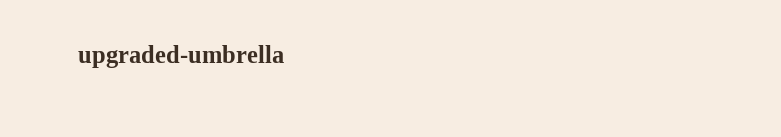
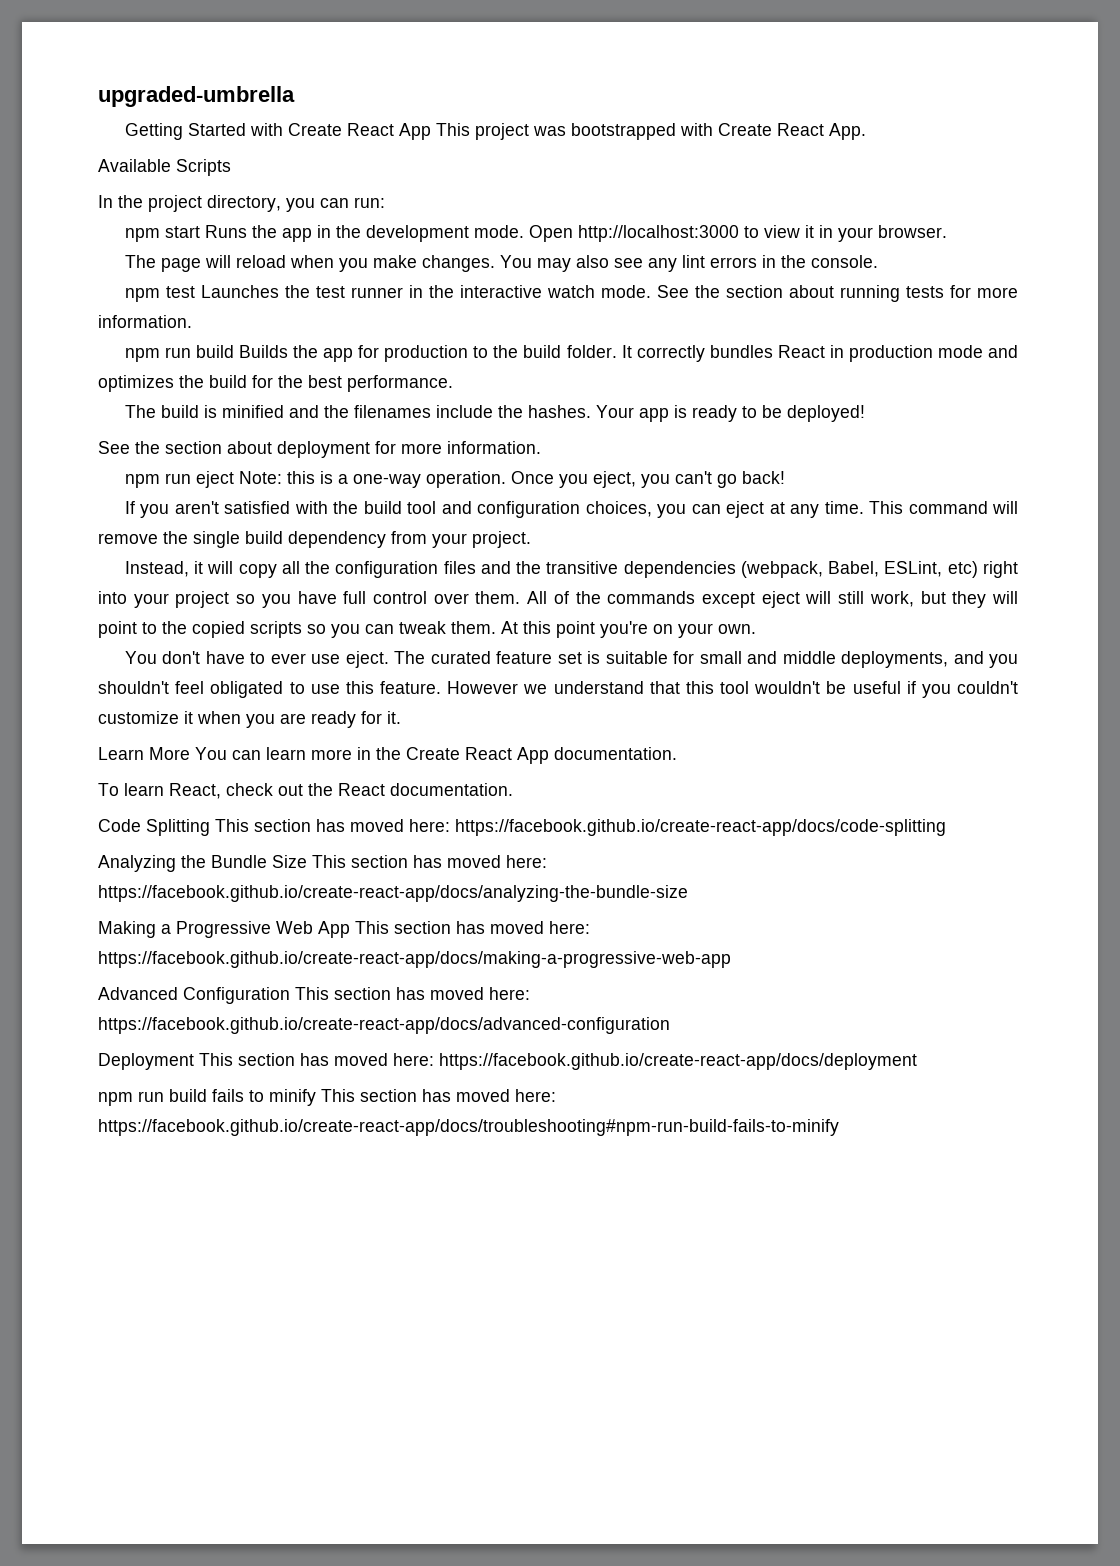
(284, 56) none -> [124,123,866,140] [98,159,231,176] [98,195,385,212] [124,225,947,242] [124,255,878,272] [124,285,1019,302] [98,315,192,328] [124,345,1019,362] [98,375,453,392] [124,405,865,422] [98,441,541,458] [124,471,785,488] [124,501,1019,518] [98,531,531,548] [124,561,1018,578] [98,591,1018,608] [98,621,756,638] [124,651,1018,668] [98,681,1018,698] [98,711,401,728] [98,747,677,764] [98,783,513,799] [98,819,946,836] [98,855,547,872] [98,885,688,902] [98,921,590,938] [98,951,731,968] [98,987,530,1004] [98,1017,670,1034] [98,1053,917,1070] [98,1089,556,1106] [98,1119,839,1136] // Getting Started with Create React App This project was bootstrapped with Create React App. // Available Scripts // In the project directory, you can run: // npm start Runs the app in the development mode. Open http://localhost:3000 to view it in your browser. // The page will reload when you make changes. You may also see any lint errors in the console. // npm test Launches the test runner in the interactive watch mode. See the section about running tests for more information. // npm run build Builds the app for production to the build folder. It correctly bundles React in production mode and optimizes the build for the best performance. // The build is minified and the filenames include the hashes. Your app is ready to be deployed! // See the section about deployment for more information. // npm run eject Note: this is a one-way operation. Once you eject, you can't go back! // If you aren't satisfied with the build tool and configuration choices, you can eject at any time. This command will remove the single build dependency from your project. // Instead, it will copy all the configuration files and the transitive dependencies (webpack, Babel, ESLint, etc) right into your project so you have full control over them. All of the commands except eject will still work, but they will point to the copied scripts so you can tweak them. At this point you're on your own. // You don't have to ever use eject. The curated feature set is suitable for small and middle deployments, and you shouldn't feel obligated to use this feature. However we understand that this tool wouldn't be useful if you couldn't customize it when you are ready for it. // Learn More You can learn more in the Create React App documentation. // To learn React, check out the React documentation. // Code Splitting This section has moved here: https://facebook.github.io/create-react-app/docs/code-splitting // Analyzing the Bundle Size This section has moved here: https://facebook.github.io/create-react-app/docs/analyzing-the-bundle-size // Making a Progressive Web App This section has moved here: https://facebook.github.io/create-react-app/docs/making-a-progressive-web-app // Advanced Configuration This section has moved here: https://facebook.github.io/create-react-app/docs/advanced-configuration // Deployment This section has moved here: https://facebook.github.io/create-react-app/docs/deployment // npm run build fails to minify This section has moved here: https://facebook.github.io/create-react-app/docs/troubleshooting#npm-run-build-fails-to-minify

